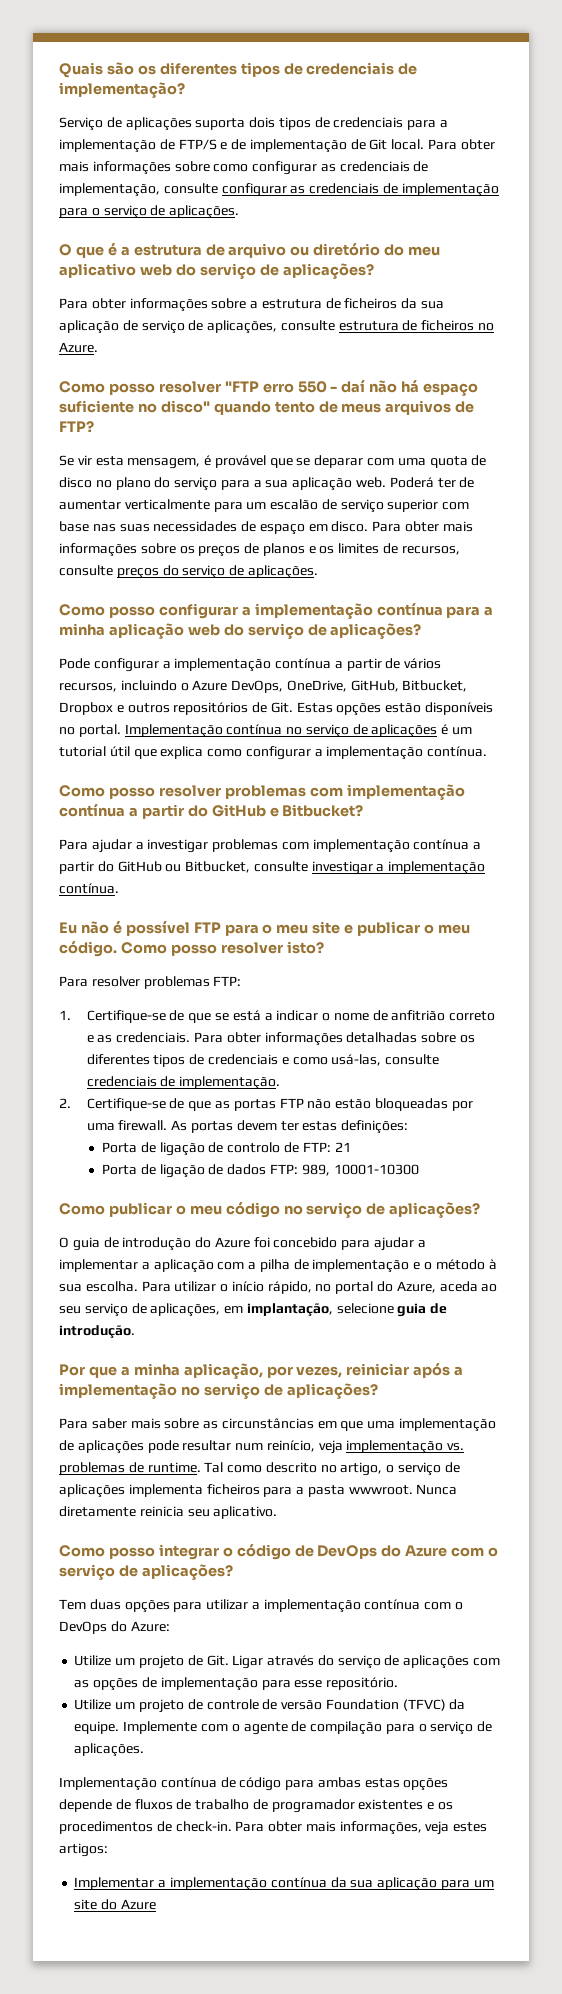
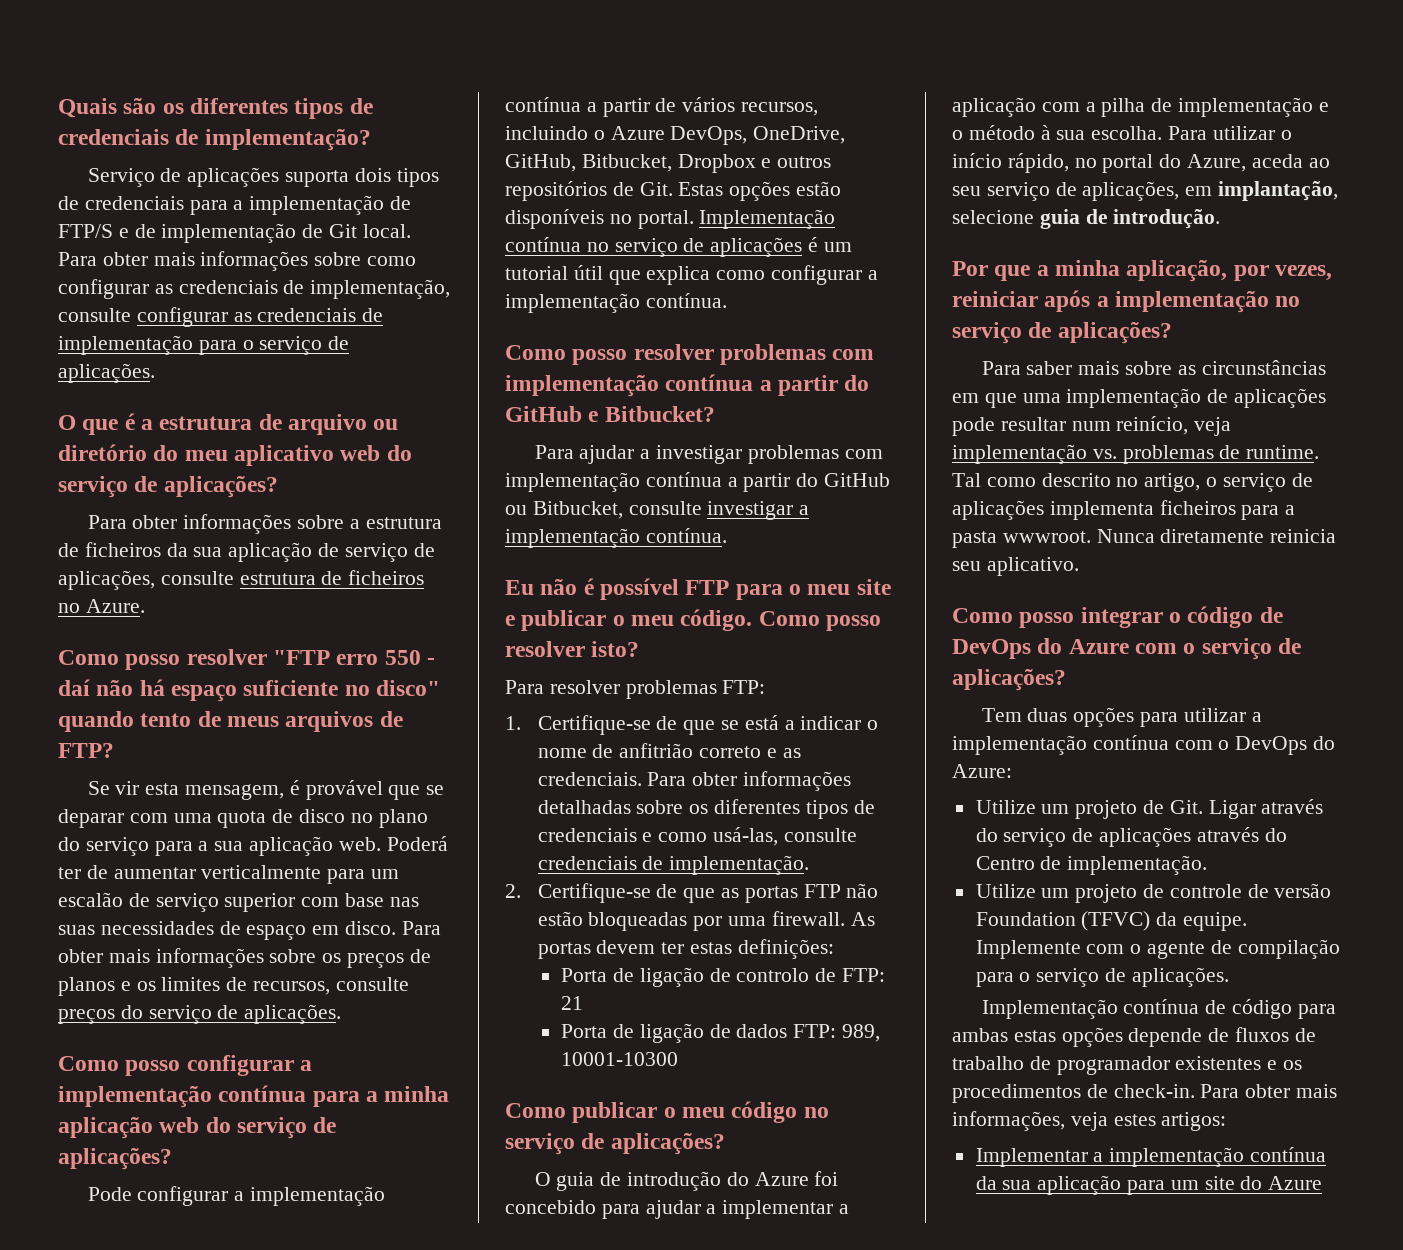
[472,1658,500,1666] [74,1677,399,1691] com as opções de implementação para esse repositório. -> [1196,827,1287,842] [975,855,1208,875] através do Centro de implementação.

